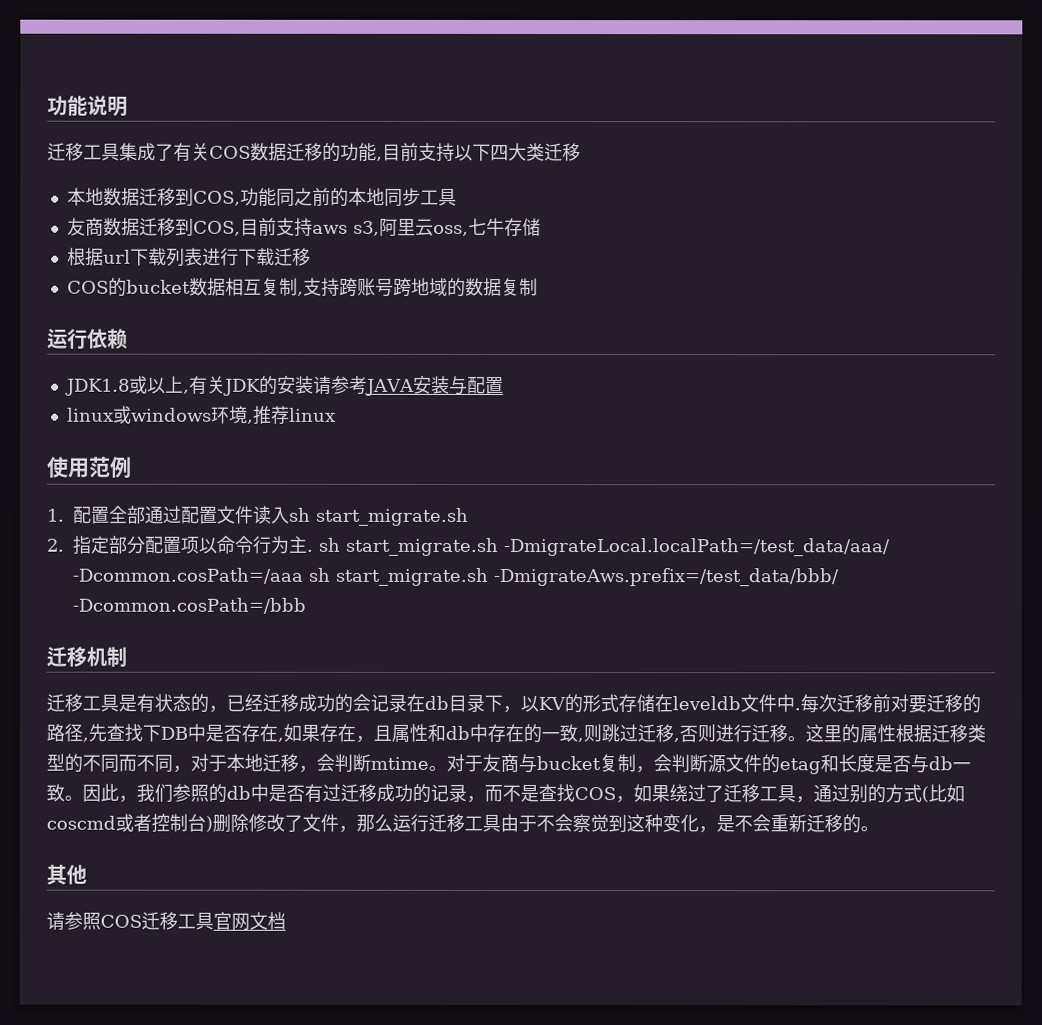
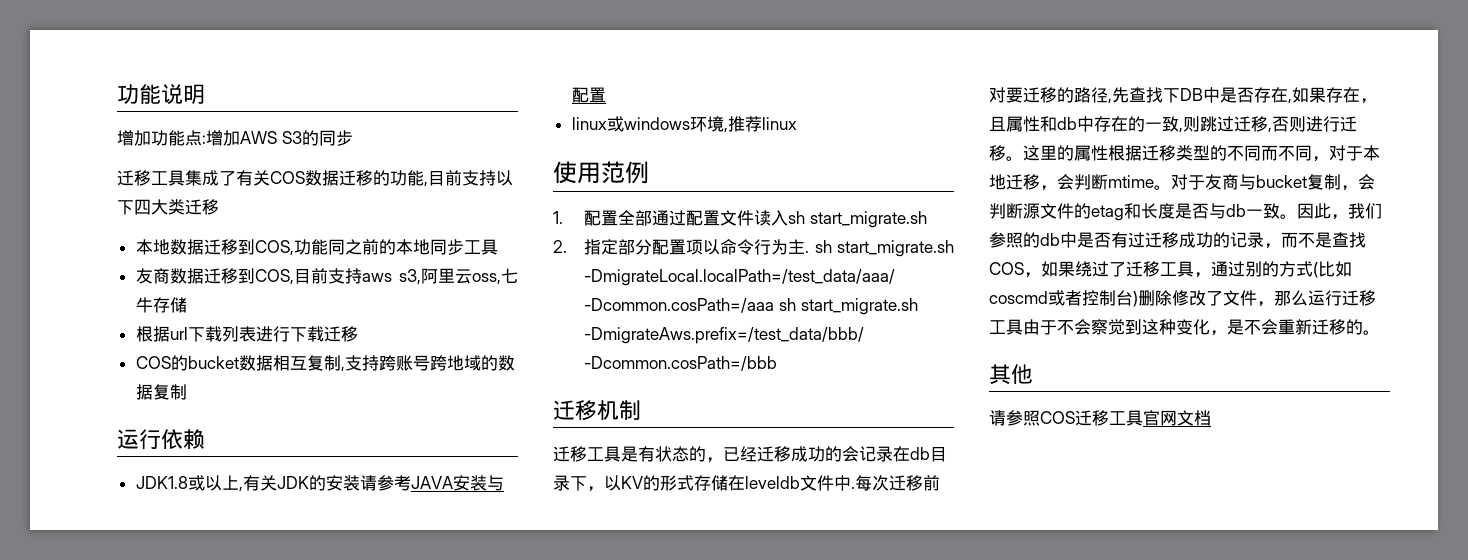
(128, 106) none -> [117,130,353,146] // 增加功能点:增加AWS S3的同步

